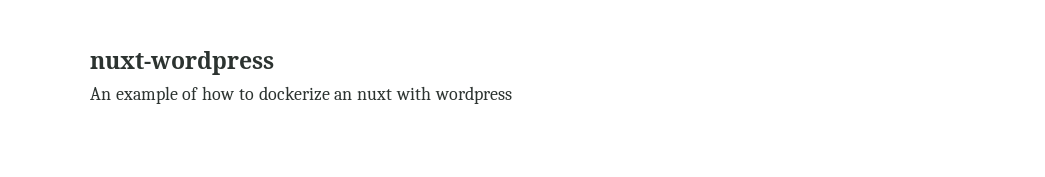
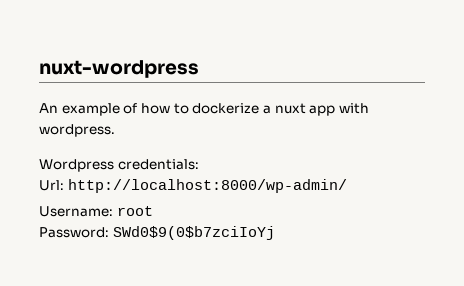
[334,86,512,104] an nuxt with wordpress -> [262,103,369,116] [39,124,115,137] [39,159,199,172] [39,179,347,193] [39,206,153,217] [39,226,275,240] a nuxt app with wordpress. // Wordpress credentials: // Url: http://localhost:8000/wp-admin/ // Username: root // Password: SWd0$9(0$b7zciIoYj

